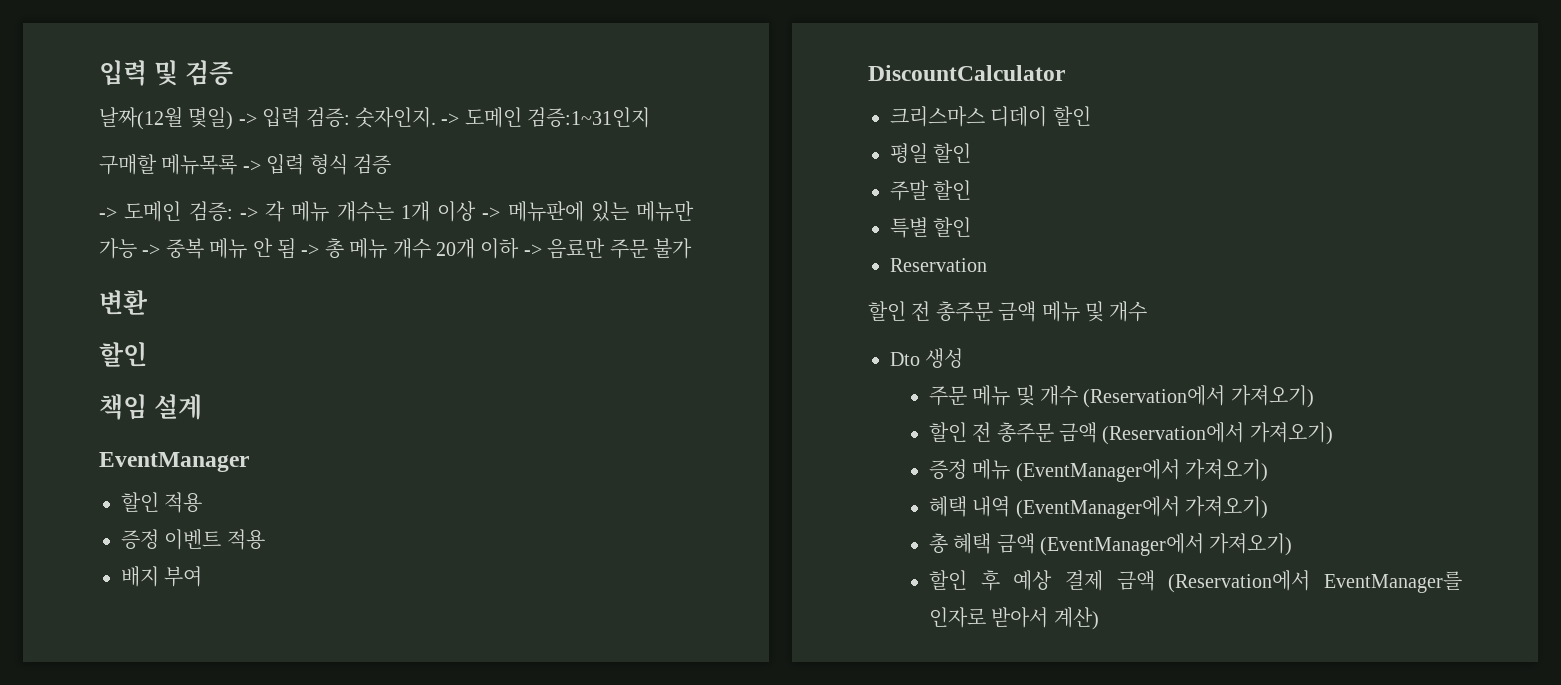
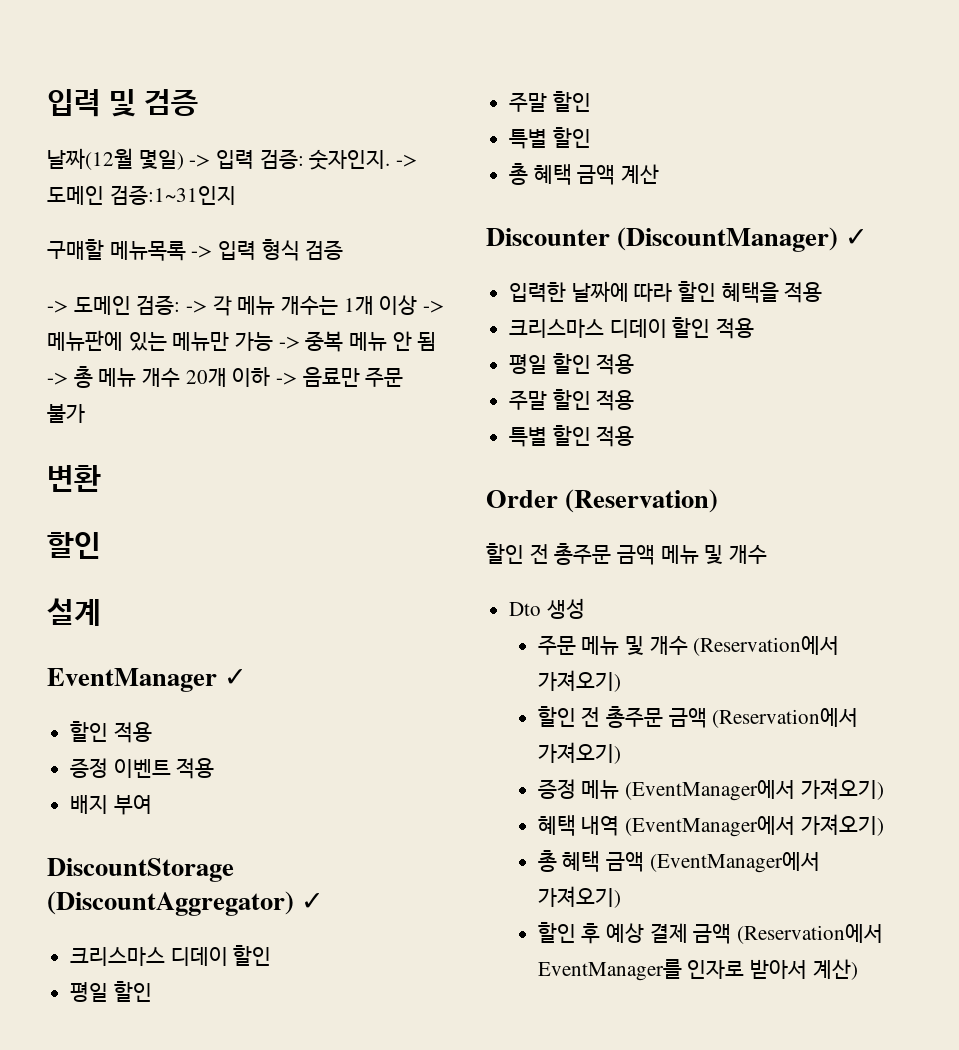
[99,394,147,420] 책임 -> (101, 545) none
(249, 462) none -> [224,669,248,686] ✓
[868,65,1065,81] DiscountCalculator -> [47,858,234,882] [47,891,325,916] DiscountStorage (DiscountAggregator) ✓
[890,258,987,272] Reservation -> [509,163,660,185] [486,227,869,252] [509,281,823,303] [509,317,755,339] [509,353,635,375] [509,389,635,411] [509,425,635,447] [486,489,719,513] 총 혜택 금액 계산 // Discounter (DiscountManager) ✓ // 입력한 날짜에 따라 할인 혜택을 적용 // 크리스마스 디데이 할인 적용 // 평일 할인 적용 // 주말 할인 적용 // 특별 할인 적용 // Order (Reservation)

